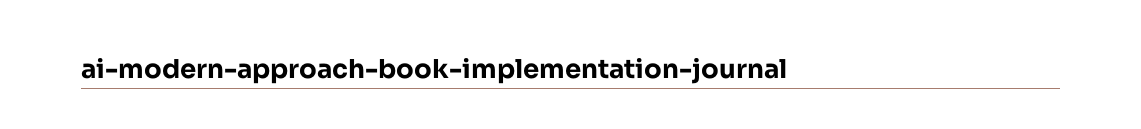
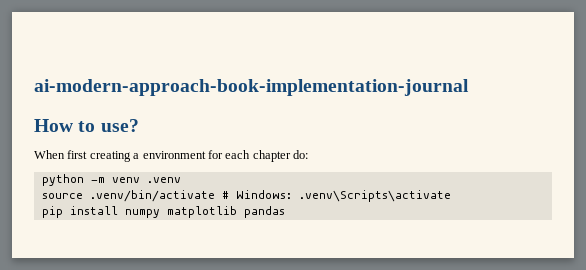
(787, 70) none -> [34,119,139,132] [34,150,308,162] [41,174,181,186] [41,190,451,202] [41,206,285,218] // How to use? // When first creating a environment for each chapter do: // python -m venv .venv // source .venv/bin/activate # Windows: .venv\Scripts\activate // pip install numpy matplotlib pandas

